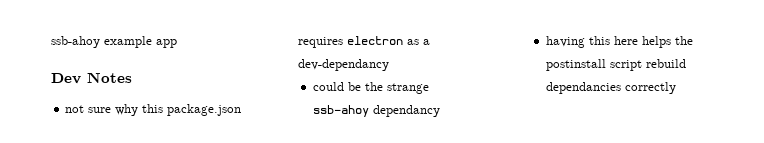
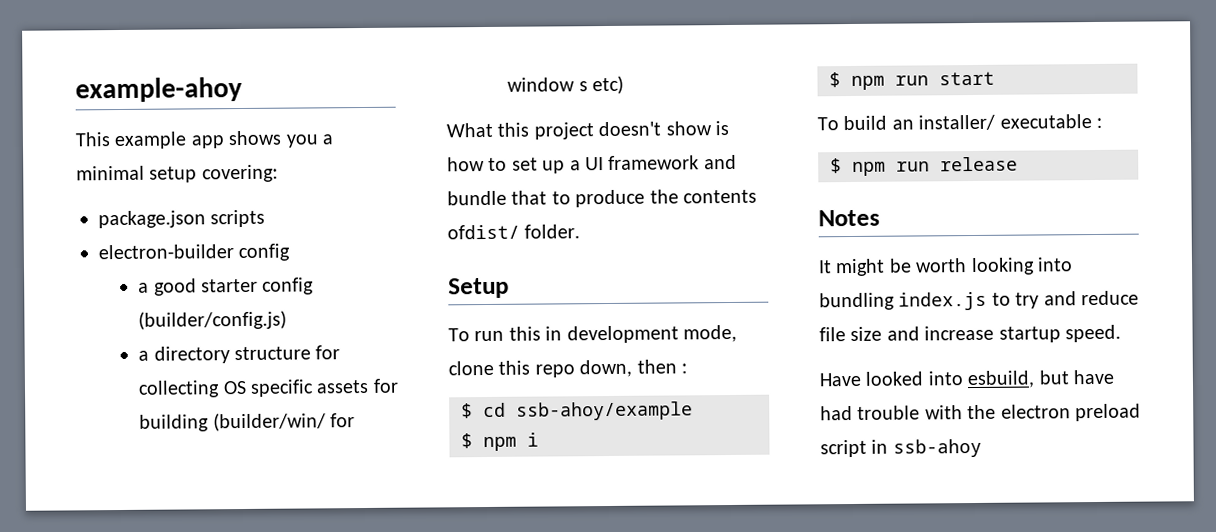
[51,36,100,48] ssb-ahoy -> [75,76,243,103] [75,132,110,147] example-ahoy // This
[51,72,132,84] [65,104,242,116] [298,36,431,48] [298,59,390,71] [312,82,429,94] [312,105,440,117] [545,36,693,48] [545,59,686,71] [545,82,676,94] // Dev Notes // not sure why this package.json requires electron as a dev-dependancy // could be the strange ssb-ahoy dependancy // having this here helps the postinstall script rebuild dependancies correctly -> [228,130,333,148] [76,164,278,183] [98,209,266,229] [98,243,291,262] [138,277,315,296] [138,310,288,330] [138,345,341,364] [138,378,399,398] [139,412,355,432] [507,75,624,95] [446,121,729,140] [447,154,737,174] [447,189,757,208] [447,224,581,240] [448,277,509,299] [448,324,737,344] [448,359,687,378] [461,401,693,421] [461,432,539,452] [829,71,995,90] [817,114,1102,131] [830,156,1018,176] [818,209,880,227] [818,257,1073,277] [819,290,1139,311] [819,324,1121,343] [819,369,1114,389] [820,403,1141,422] [820,438,982,458] shows you a minimal setup covering: // package.json scripts // electron-builder config // a good starter config (builder/config.js) // a directory structure for collecting OS specific assets for building (builder/win/ for window s etc) // What this project doesn't show is how to set up a UI framework and bundle that to produce the contents ofdist/ folder. // Setup // To run this in development mode, clone this repo down, then : // $ cd ssb-ahoy/example // $ npm i // $ npm run start // To build an installer/ executable : // $ npm run release // Notes // It might be worth looking into bundling index.js to try and reduce file size and increase startup speed. // Have looked into esbuild, but have had trouble with the electron preload script in ssb-ahoy

